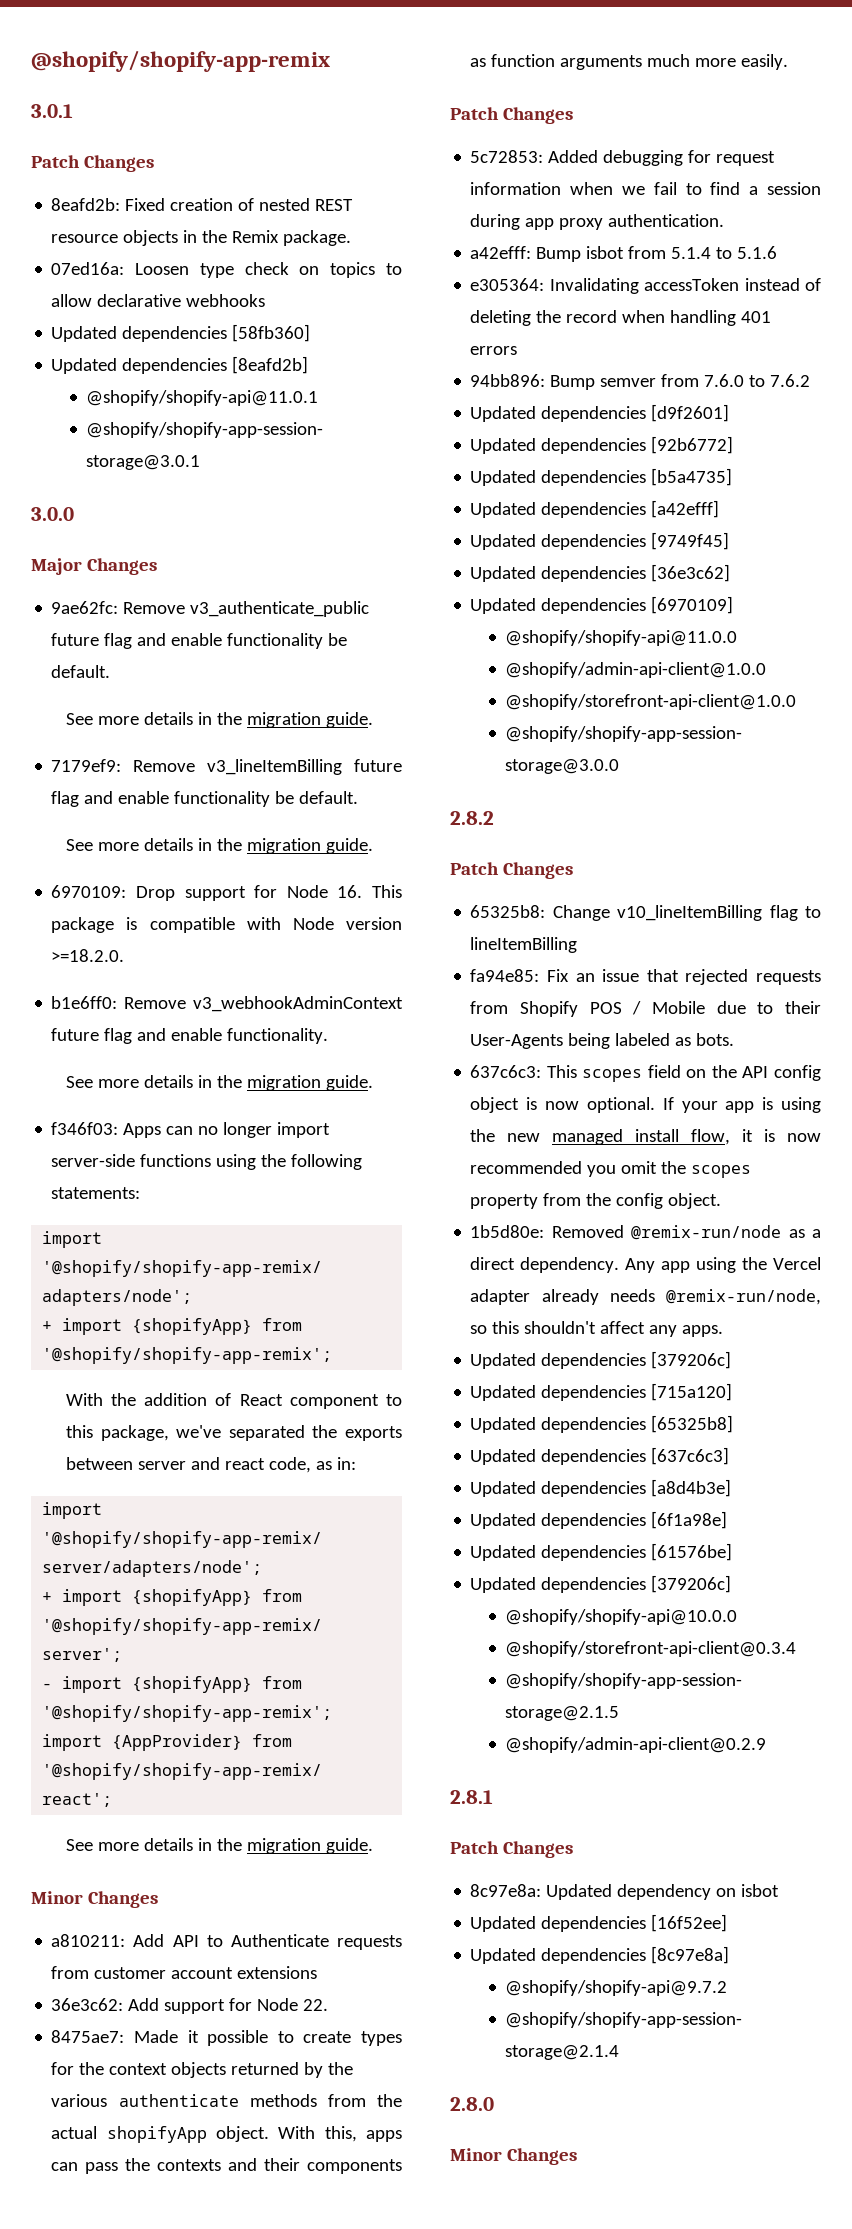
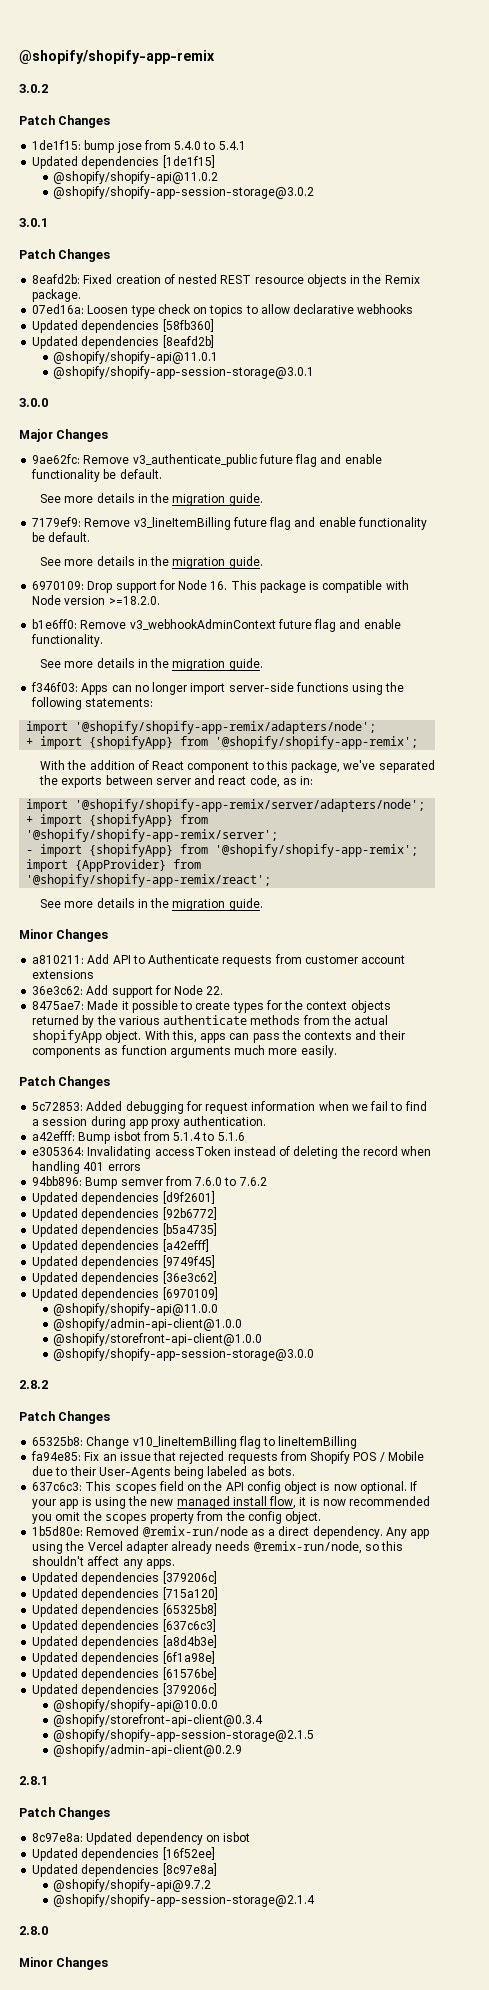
(330, 61) none -> [19,84,48,93] [19,115,111,128] [32,140,246,153] [32,155,215,169] [53,171,219,184] [53,186,315,199] // 3.0.2 // Patch Changes // 1de1f15: bump jose from 5.4.0 to 5.4.1 // Updated dependencies [1de1f15] // @shopify/shopify-api@11.0.2 // @shopify/shopify-app-session-storage@3.0.2

